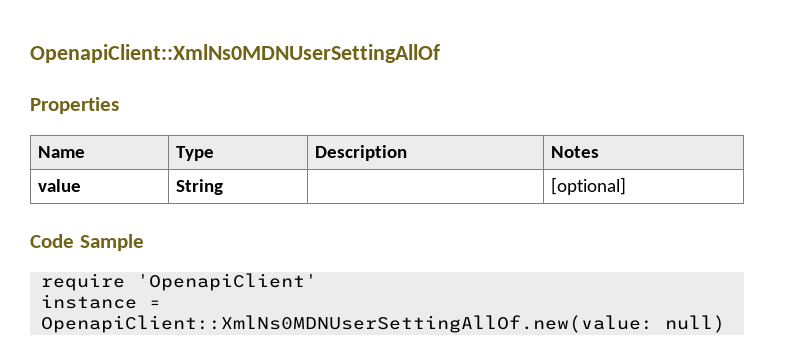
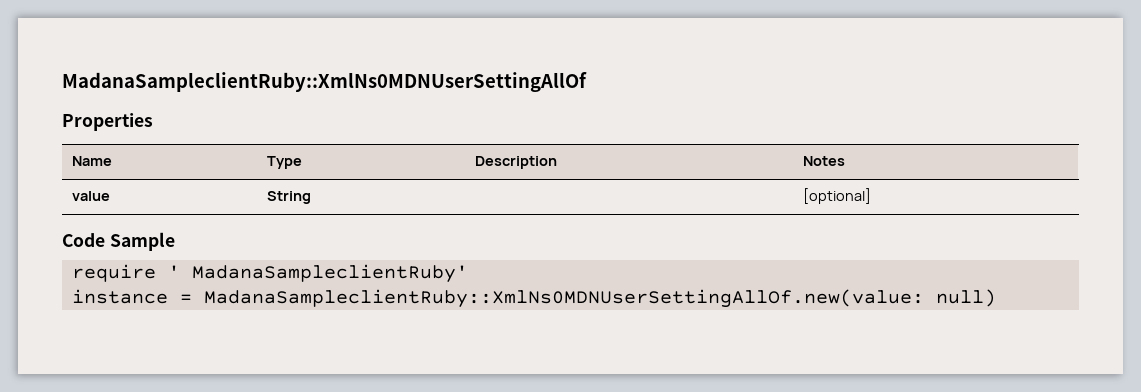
[30,44,440,63] OpenapiClient::XmlNs0MDNUserSettingAllOf -> [62,72,587,92] MadanaSampleclientRuby::XmlNs0MDNUserSettingAllOf
[137,273,318,291] 'OpenapiClient' -> [167,264,468,283] ' MadanaSampleclientRuby'
[41,315,654,333] OpenapiClient::XmlNs0MDNUserSettingAllOf.new(value: -> [203,289,924,308] MadanaSampleclientRuby::XmlNs0MDNUserSettingAllOf.new(value:

